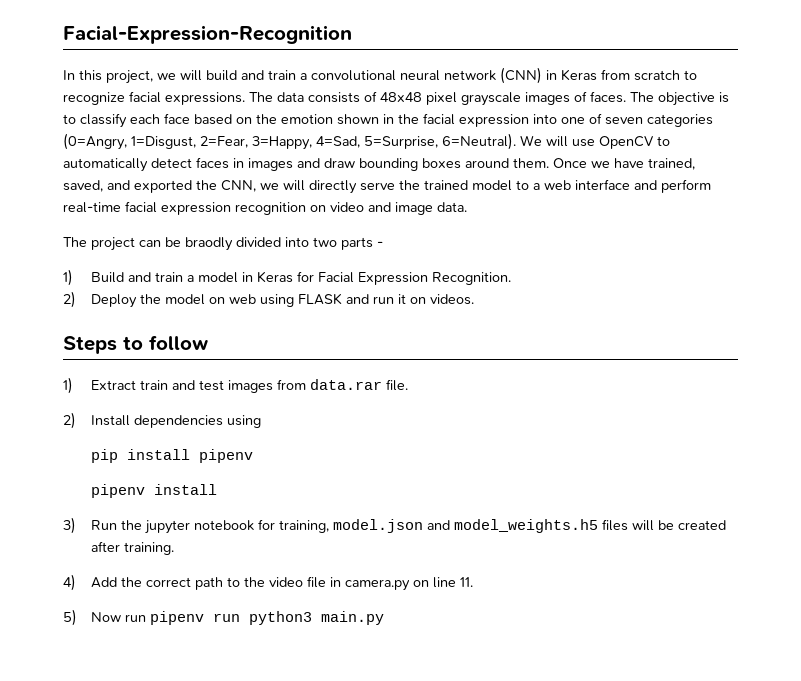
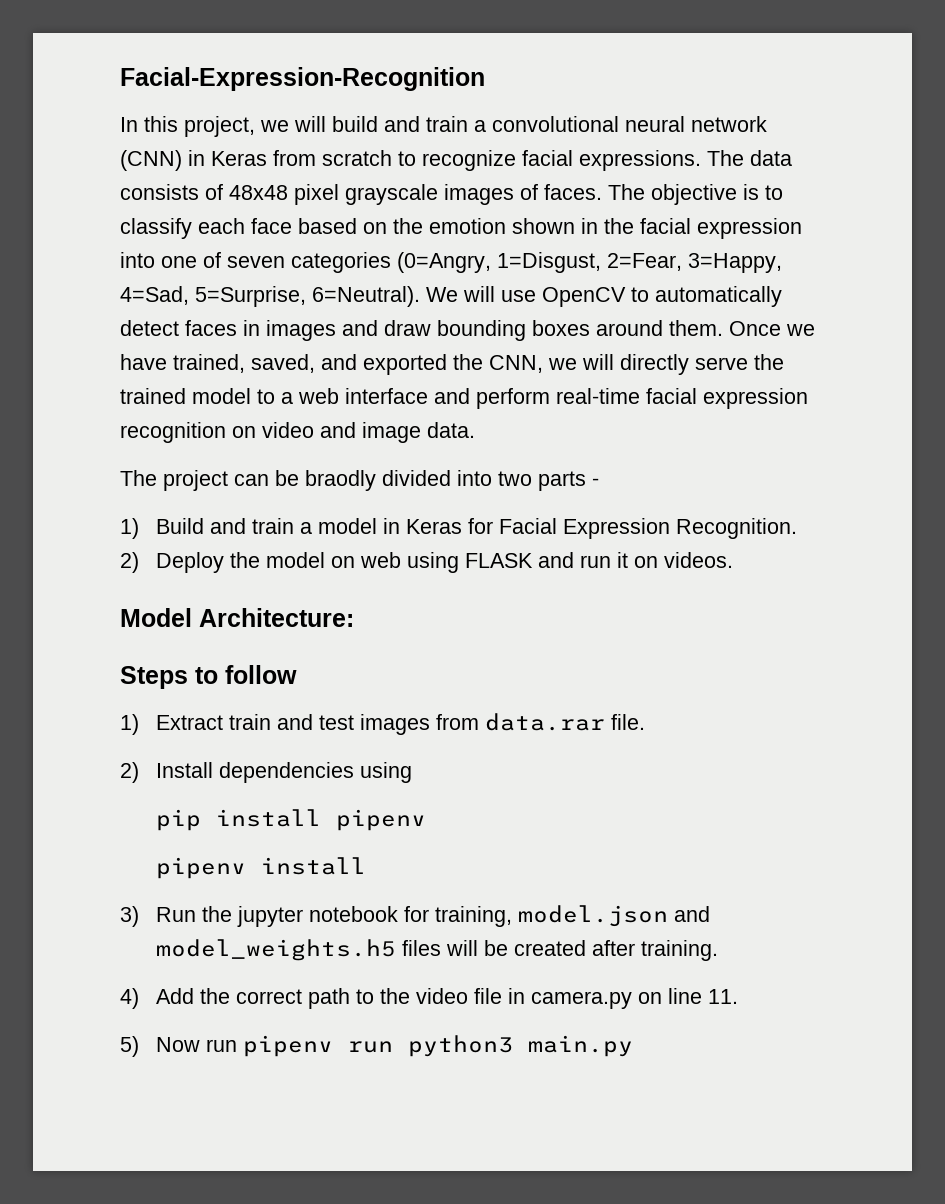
(474, 299) none -> [120,608,354,627] // Model Architecture:

